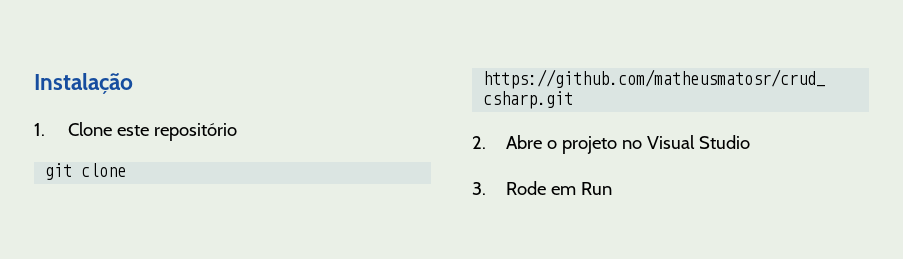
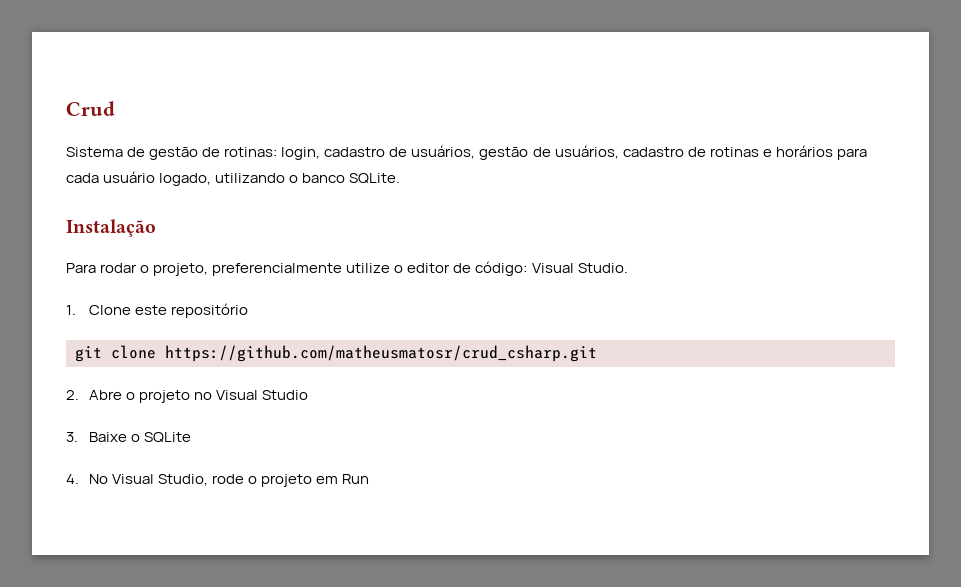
[34,73,133,94] Instalação -> [66,101,115,116] [66,145,867,160] [66,171,401,186] [66,219,156,237] [66,261,628,276] Crud // Sistema de gestão de rotinas: login, cadastro de usuários, gestão de usuários, cadastro de rotinas e horários para cada usuário logado, utilizando o banco SQLite. // Instalação // Para rodar o projeto, preferencialmente utilize o editor de código: Visual Studio.
[506,181,547,195] Rode -> [88,432,191,443] [66,474,313,487] Baixe o SQLite // 4. No Visual Studio, rode o projeto

